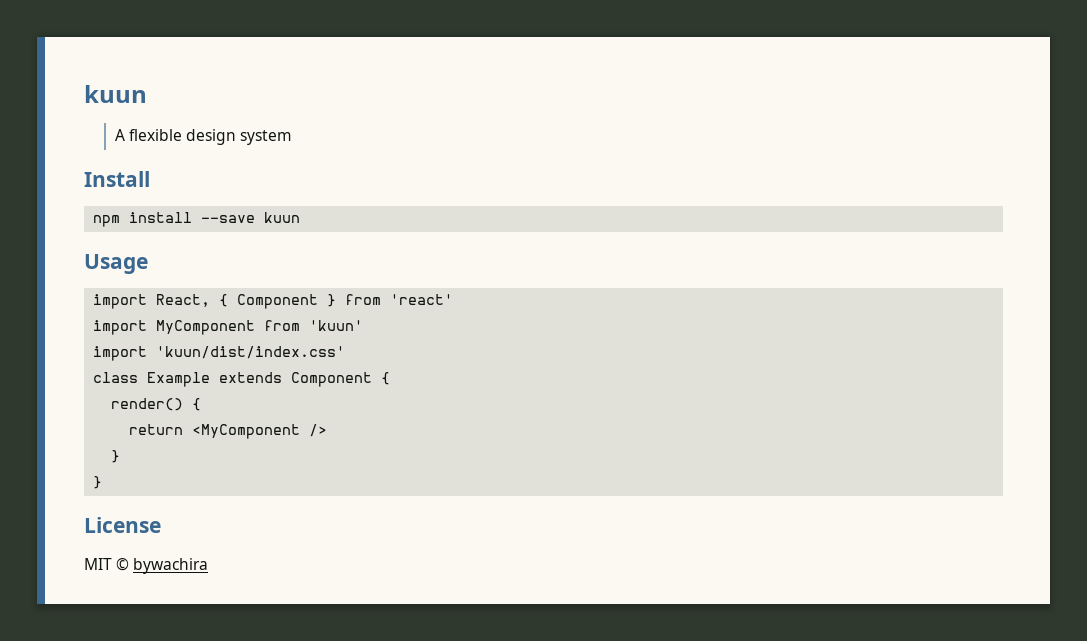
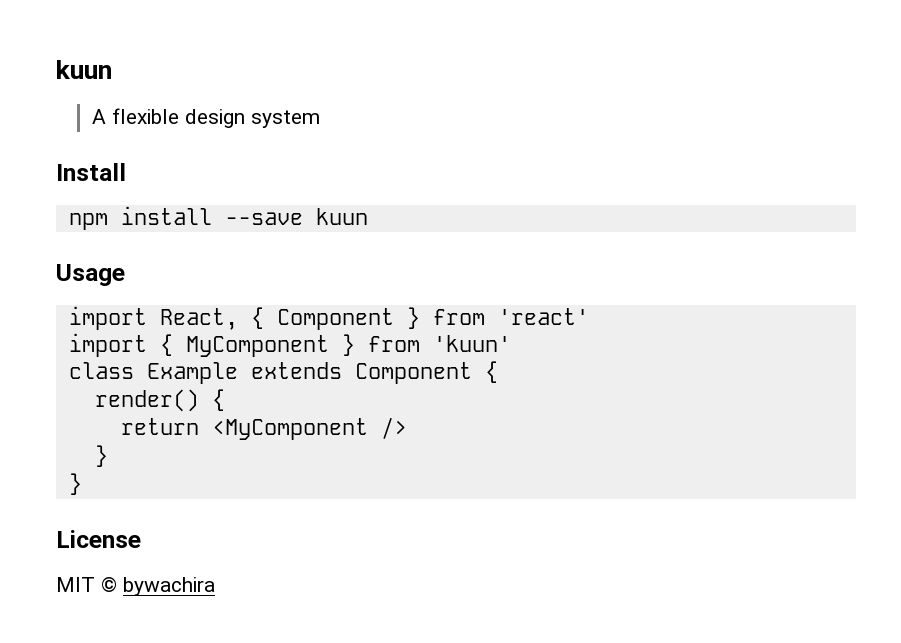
[156,320,256,335] MyComponent -> [159,334,355,357] { MyComponent }
[93,346,346,361] // import 'kuun/dist/index.css' -> (511, 343) none

